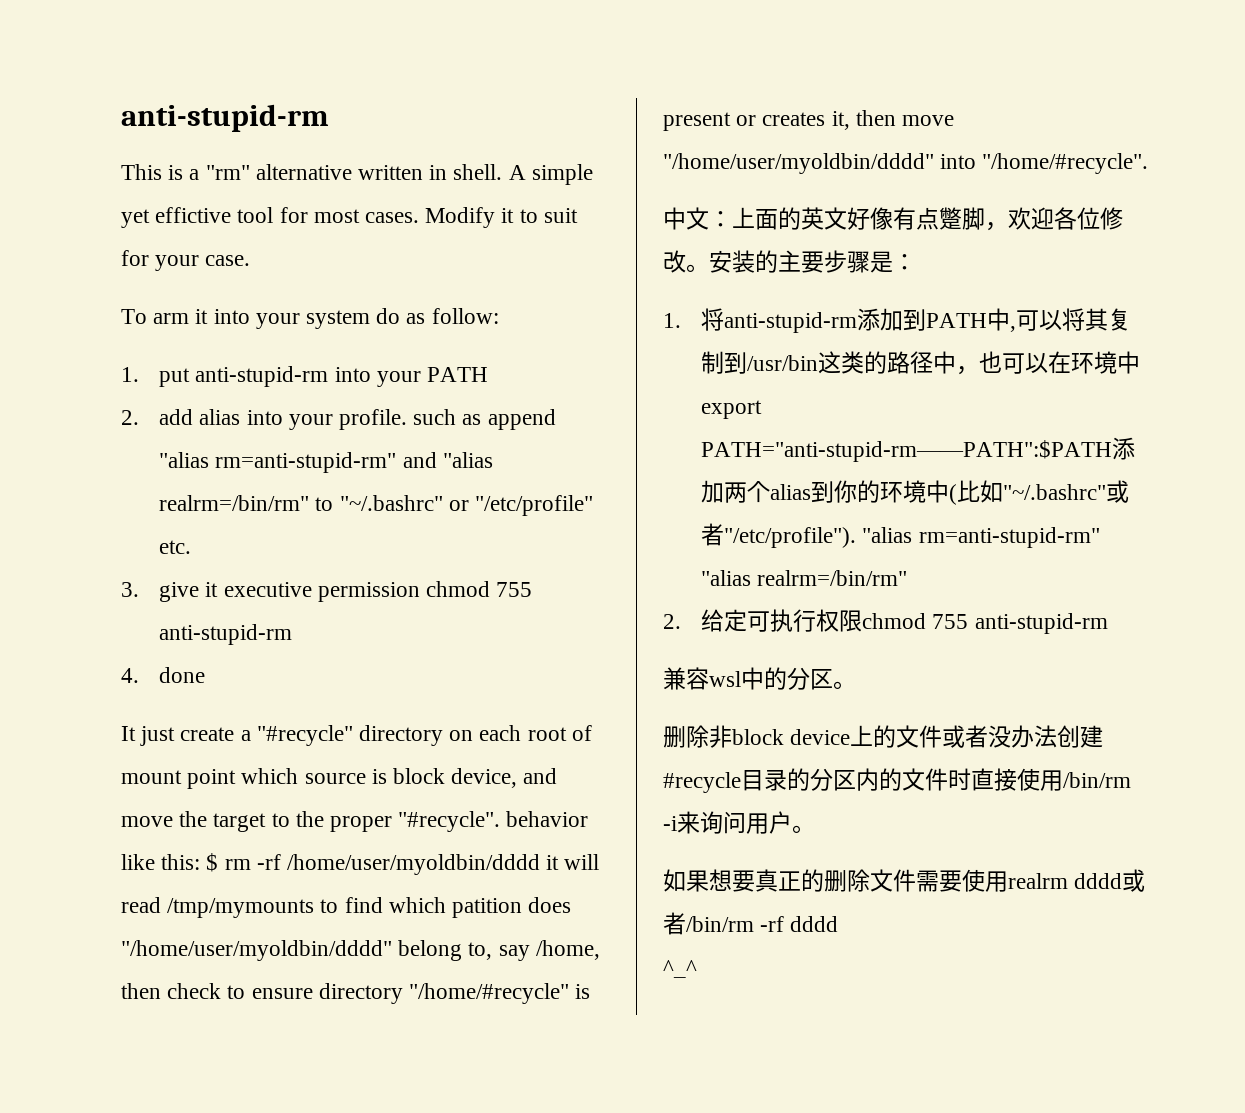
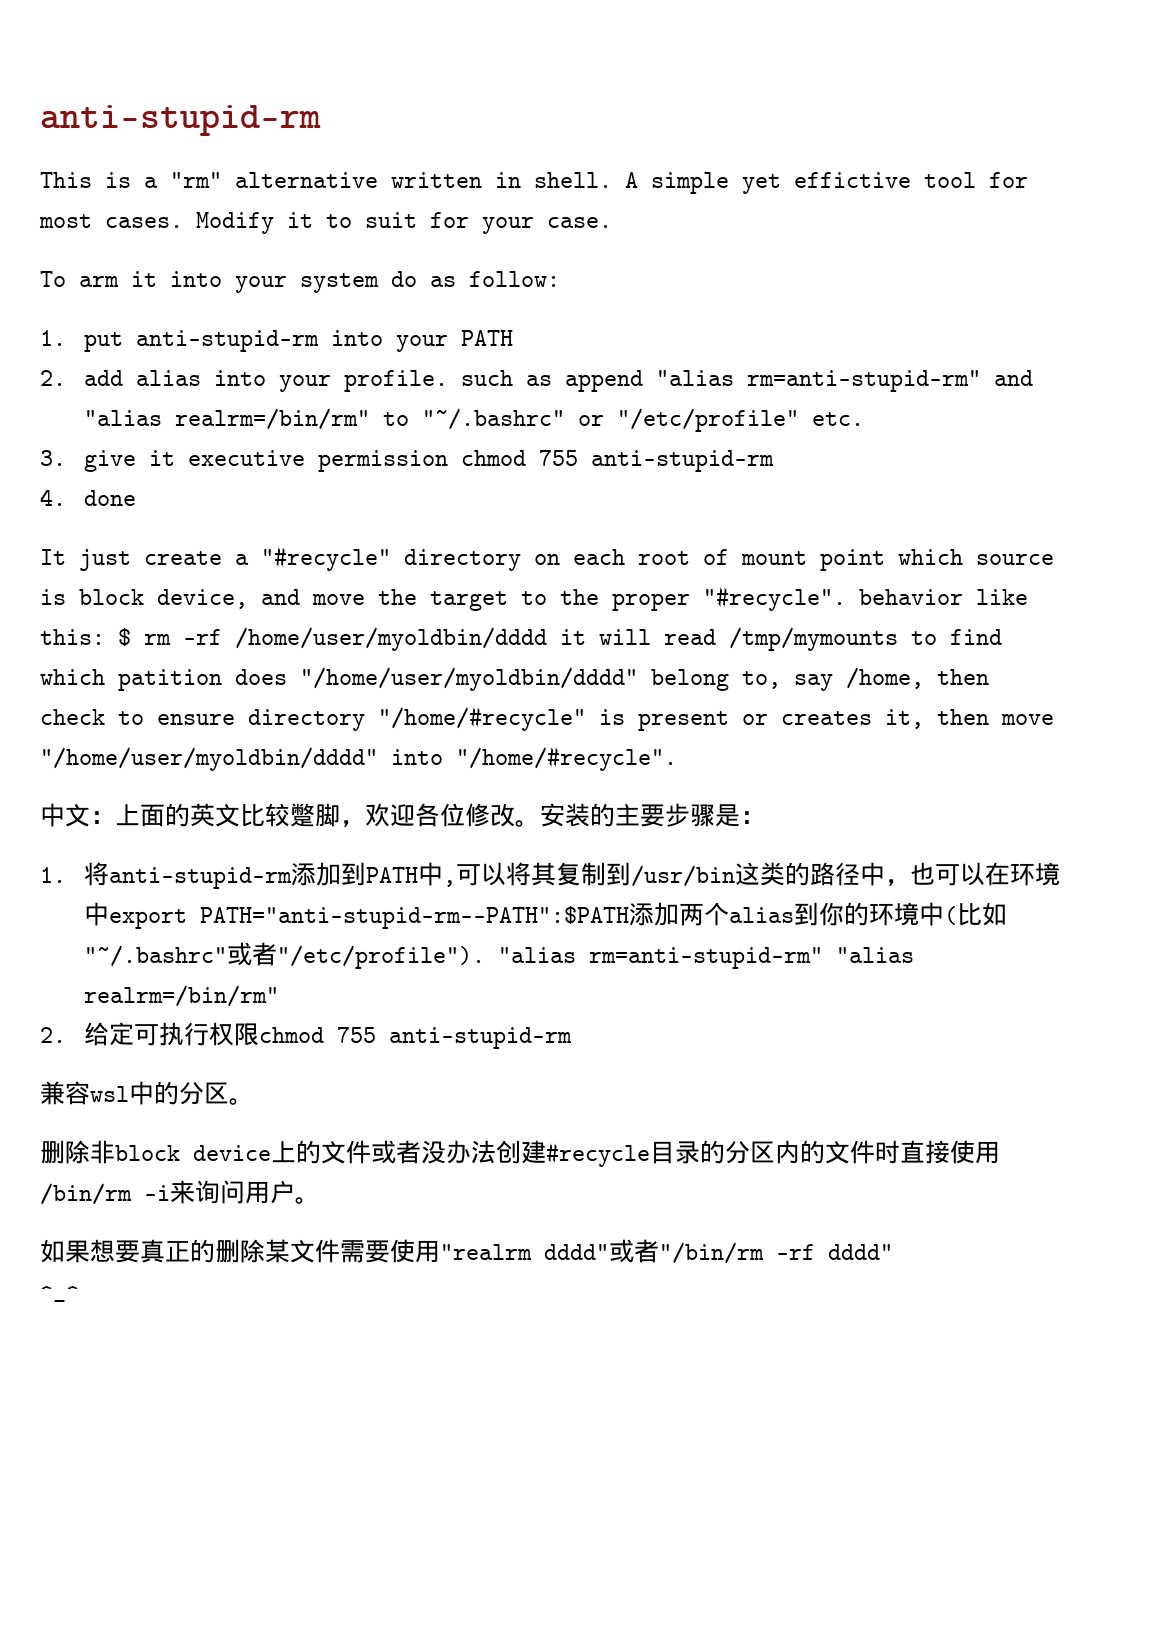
[847,207,939,230] 好像有点 -> [240,803,290,827] 比较
(870, 880) none -> [265,1239,290,1263] 某
[1008,869,1146,892] [663,912,839,935] realrm dddd或者/bin/rm -rf dddd -> [440,1239,893,1264] "realrm dddd"或者"/bin/rm -rf dddd"

